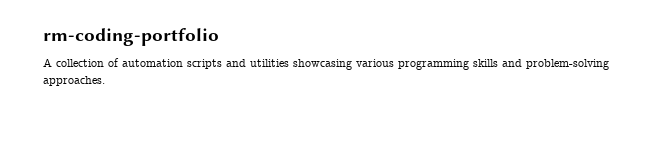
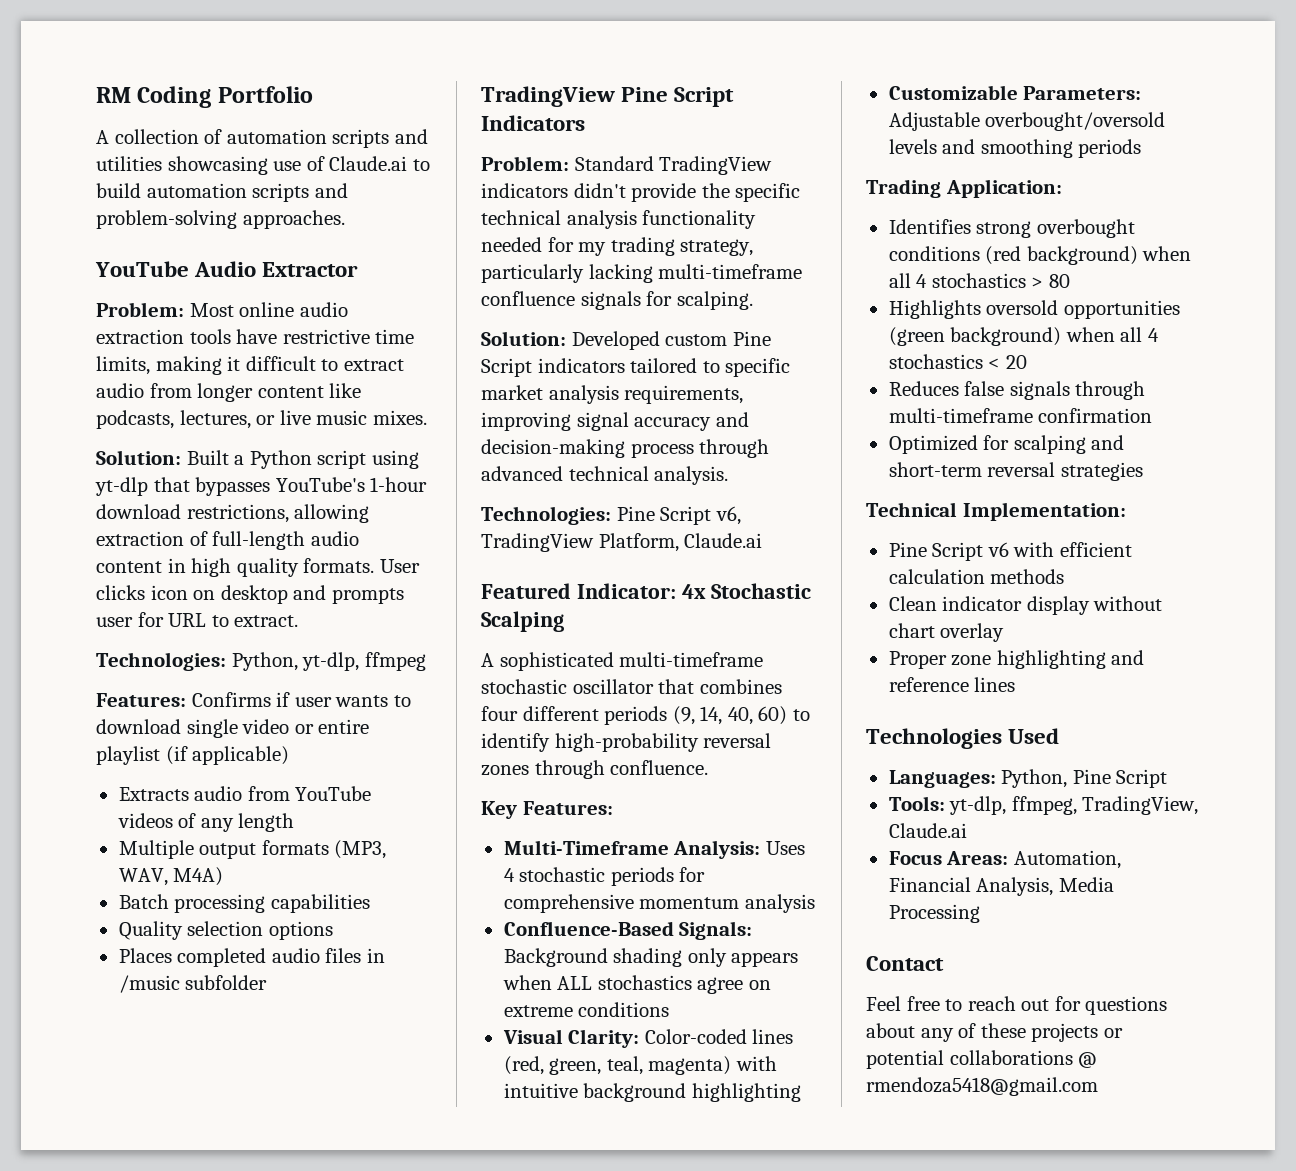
[43,28,219,46] rm-coding-portfolio -> [96,86,313,108] RM Coding Portfolio
[356,59,609,70] [43,76,105,86] various programming skills and problem-solving approaches. -> [273,156,430,171] [96,183,348,202] [96,210,345,229] [95,261,359,277] [96,302,348,317] [96,329,415,344] [96,356,404,375] [96,383,362,402] [96,410,427,429] [96,450,419,469] [95,477,428,496] [96,504,370,523] [96,531,359,550] [96,558,420,577] [96,585,404,604] [96,612,299,627] [96,652,426,671] [96,692,411,707] [96,719,370,738] [96,746,290,765] [118,786,372,801] [117,813,295,832] [118,840,387,859] [118,867,224,886] [118,894,370,913] [118,921,333,940] [118,948,385,967] [118,975,268,993] [481,86,735,107] [481,115,585,131] [481,156,773,175] [481,183,801,202] [481,210,757,229] [481,237,754,256] [481,264,803,283] [481,291,753,310] [481,331,771,350] [481,358,791,377] [481,385,744,404] [481,412,749,431] [481,439,770,458] [481,466,729,485] [481,506,741,525] [481,533,763,552] [481,583,812,599] [481,611,564,632] [481,652,764,671] [481,679,782,694] [481,706,810,725] [481,733,772,752] [481,760,709,779] [481,801,613,819] [503,840,805,859] [503,867,706,886] [503,894,815,913] [503,921,753,940] [503,948,799,967] [502,975,771,994] [503,1002,670,1017] [502,1029,794,1048] [503,1056,777,1075] [503,1083,801,1102] [888,85,1142,100] [888,112,1166,131] [888,139,1142,158] [866,179,1062,198] [888,219,1135,238] [888,246,1192,265] [888,273,1070,288] [888,300,1180,319] [888,327,1159,346] [888,354,1027,369] [888,381,1146,400] [888,408,1153,423] [888,435,1125,454] [888,462,1143,481] [866,502,1126,521] [888,542,1132,561] [888,569,1065,584] [888,596,1163,615] [888,623,1005,642] [888,650,1145,669] [888,677,1016,692] [866,728,1060,749] [888,769,1168,788] [888,796,1199,815] [888,823,967,838] [888,850,1121,869] [888,877,1114,896] [888,904,980,923] [866,956,944,971] [866,996,1168,1015] [866,1023,1123,1042] [866,1050,1098,1069] [866,1077,1098,1096] use of Claude.ai to build automation scripts and problem-solving approaches. // YouTube Audio Extractor // Problem: Most online audio extraction tools have restrictive time limits, making it difficult to extract audio from longer content like podcasts, lectures, or live music mixes. // Solution: Built a Python script using yt-dlp that bypasses YouTube's 1-hour download restrictions, allowing extraction of full-length audio content in high quality formats. User clicks icon on desktop and prompts user for URL to extract. // Technologies: Python, yt-dlp, ffmpeg // Features: Confirms if user wants to download single video or entire playlist (if applicable) // Extracts audio from YouTube videos of any length // Multiple output formats (MP3, WAV, M4A) // Batch processing capabilities // Quality selection options // Places completed audio files in /music subfolder // TradingView Pine Script Indicators // Problem: Standard TradingView indicators didn't provide the specific technical analysis functionality needed for my trading strategy, particularly lacking multi-timeframe confluence signals for scalping. // Solution: Developed custom Pine Script indicators tailored to specific market analysis requirements, improving signal accuracy and decision-making process through advanced technical analysis. // Technologies: Pine Script v6, TradingView Platform, Claude.ai // Featured Indicator: 4x Stochastic Scalping // A sophisticated multi-timeframe stochastic oscillator that combines four different periods (9, 14, 40, 60) to identify high-probability reversal zones through confluence. // Key Features: // Multi-Timeframe Analysis: Uses 4 stochastic periods for comprehensive momentum analysis // Confluence-Based Signals: Background shading only appears when ALL stochastics agree on extreme conditions // Visual Clarity: Color-coded lines (red, green, teal, magenta) with intuitive background highlighting // Customizable Parameters: Adjustable overbought/oversold levels and smoothing periods // Trading Application: // Identifies strong overbought conditions (red background) when all 4 stochastics > 80 // Highlights oversold opportunities (green background) when all 4 stochastics < 20 // Reduces false signals through multi-timeframe confirmation // Optimized for scalping and short-term reversal strategies // Technical Implementation: // Pine Script v6 with efficient calculation methods // Clean indicator display without chart overlay // Proper zone highlighting and reference lines // Technologies Used // Languages: Python, Pine Script // Tools: yt-dlp, ffmpeg, TradingView, Claude.ai // Focus Areas: Automation, Financial Analysis, Media Processing // Contact // Feel free to reach out for questions about any of these projects or potential collaborations @ rmendoza5418@gmail.com

